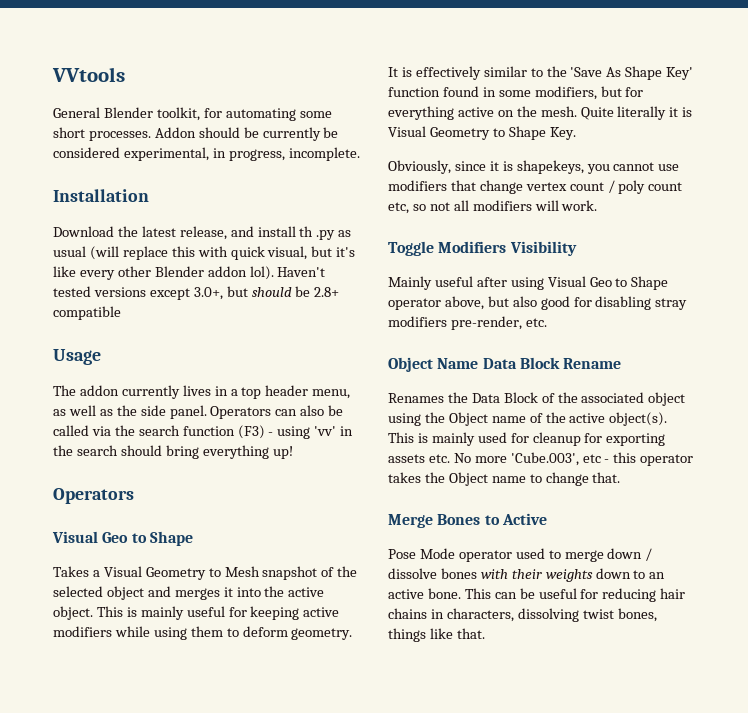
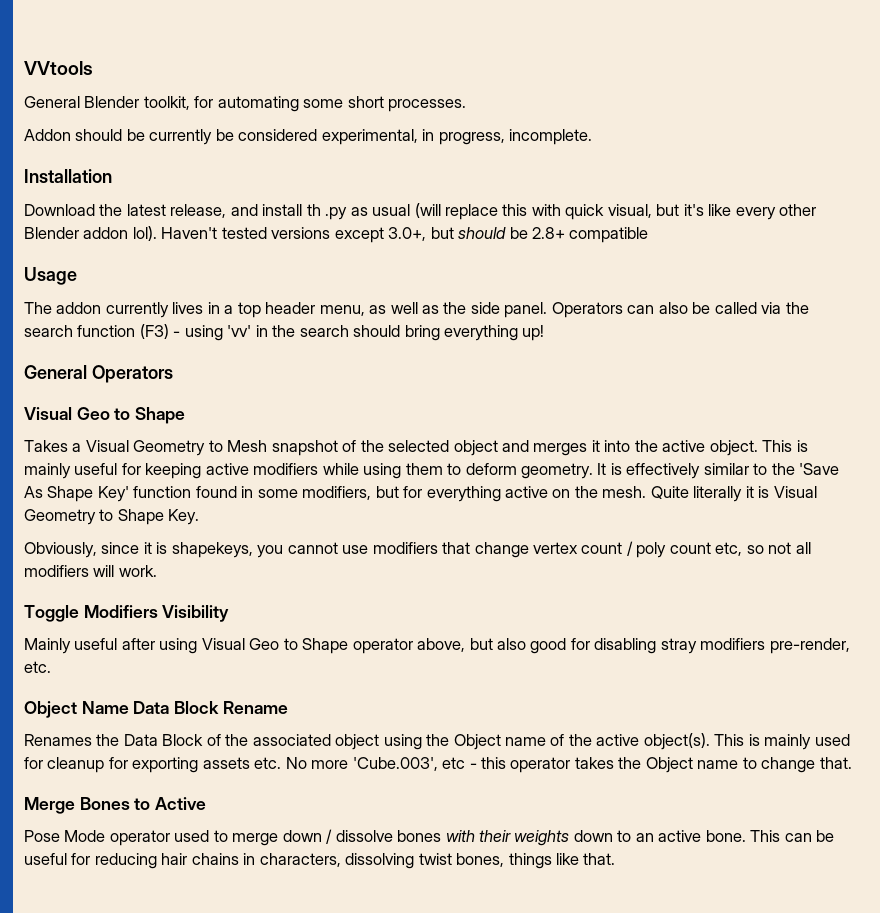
(151, 136) none -> (467, 105) //
(293, 452) none -> [24,365,87,379] General

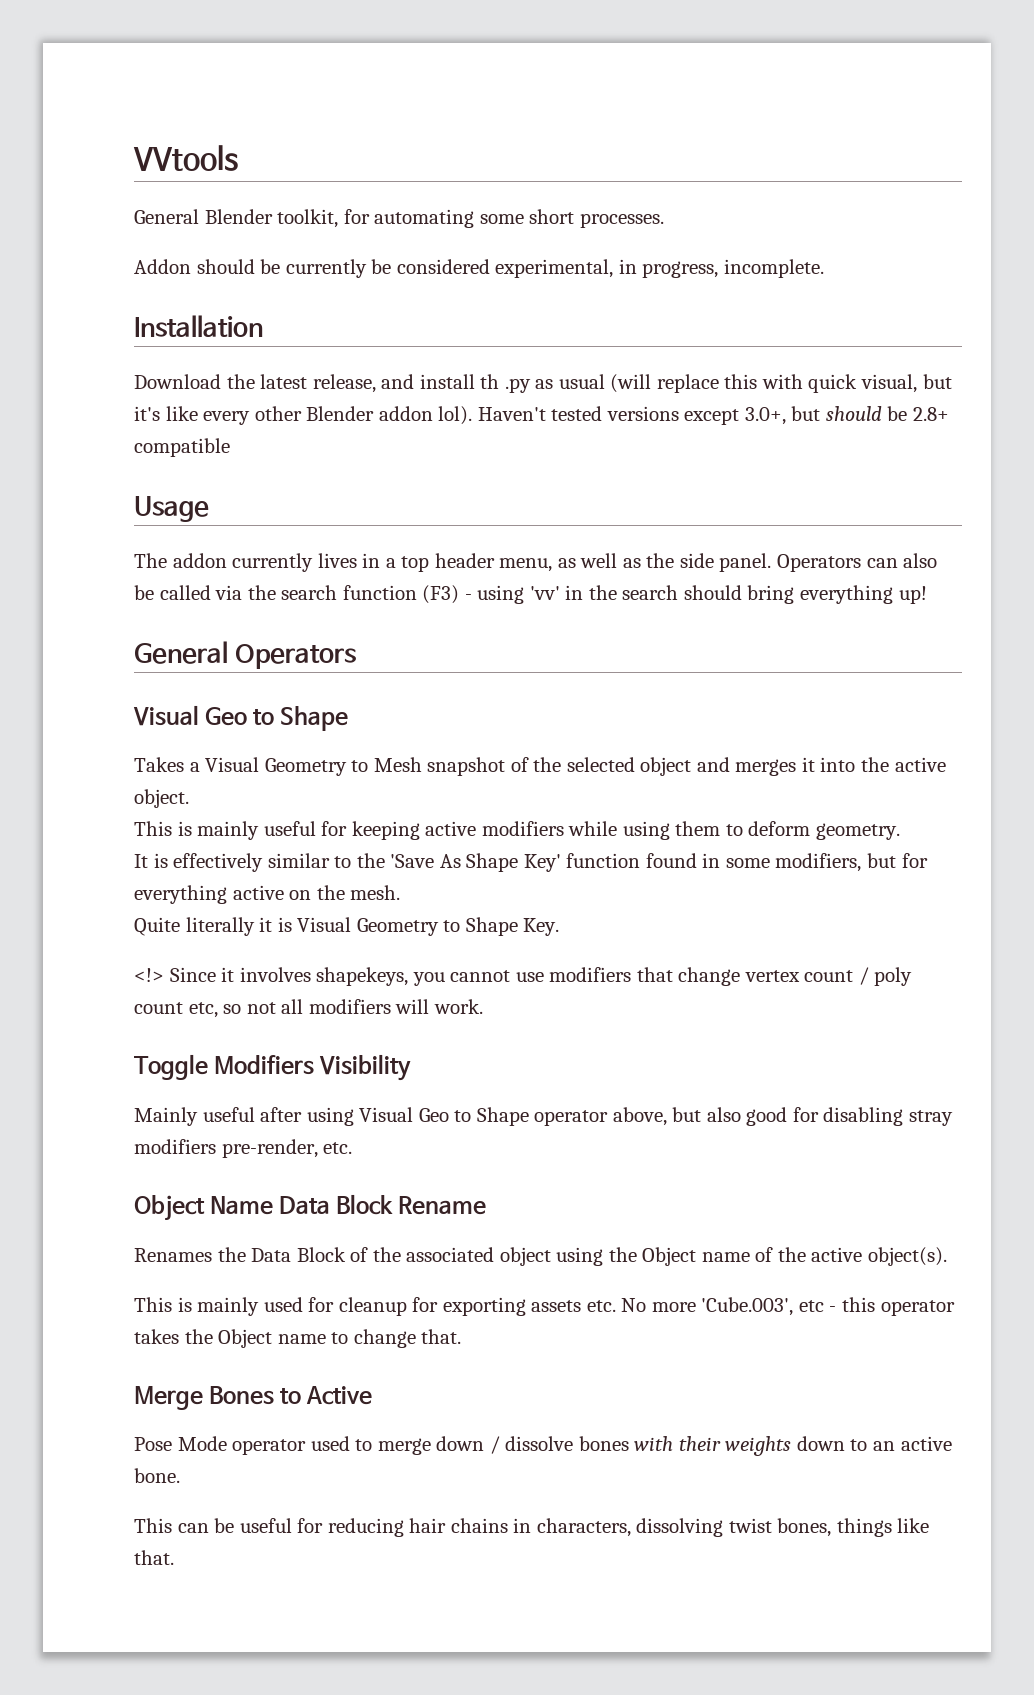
(758, 448) none -> (189, 798) //
(594, 471) none -> (900, 831) //
(647, 492) none -> (401, 892) //
[24,542,168,558] Obviously, since it is -> [134,967,311,982] <!> Since it involves
(710, 741) none -> (948, 1256) //
(746, 836) none -> (180, 1475) //

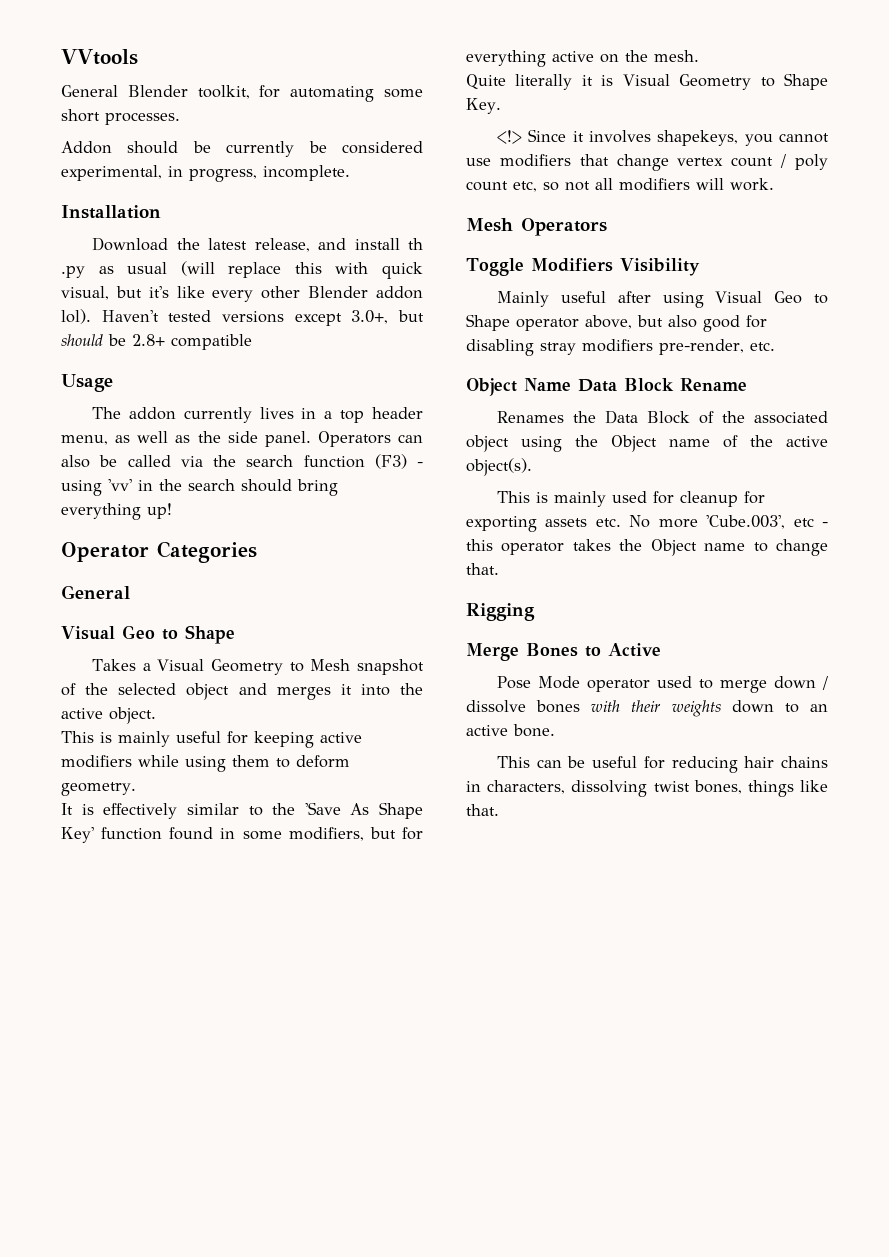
[134,641,357,669] // General Operators -> [61,541,257,563] [61,585,130,599] // Operator Categories // General
(483, 1006) none -> [466,218,607,236] // Mesh Operators
(462, 1336) none -> [466,603,535,621] // Rigging

